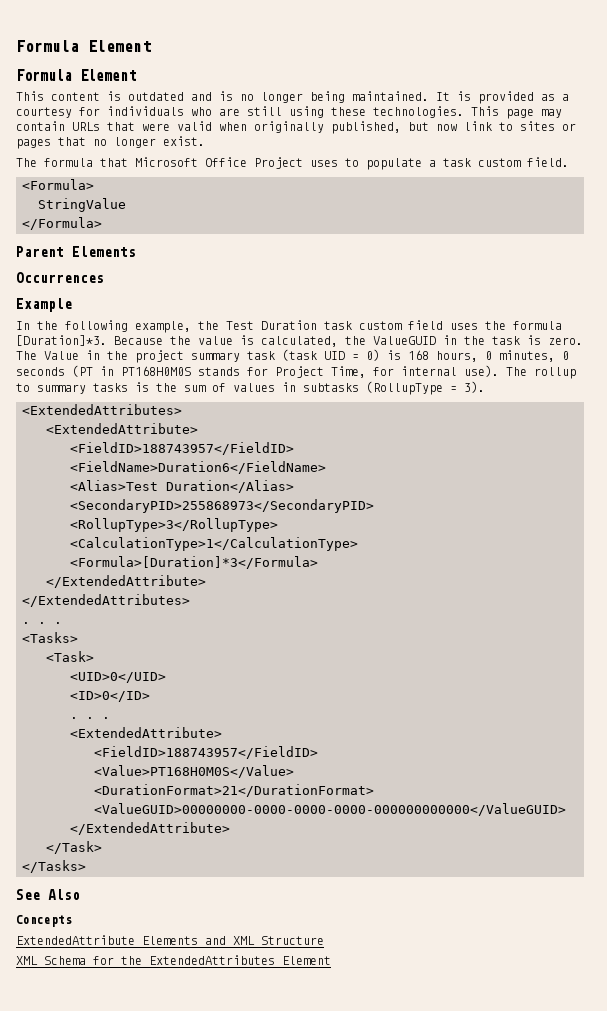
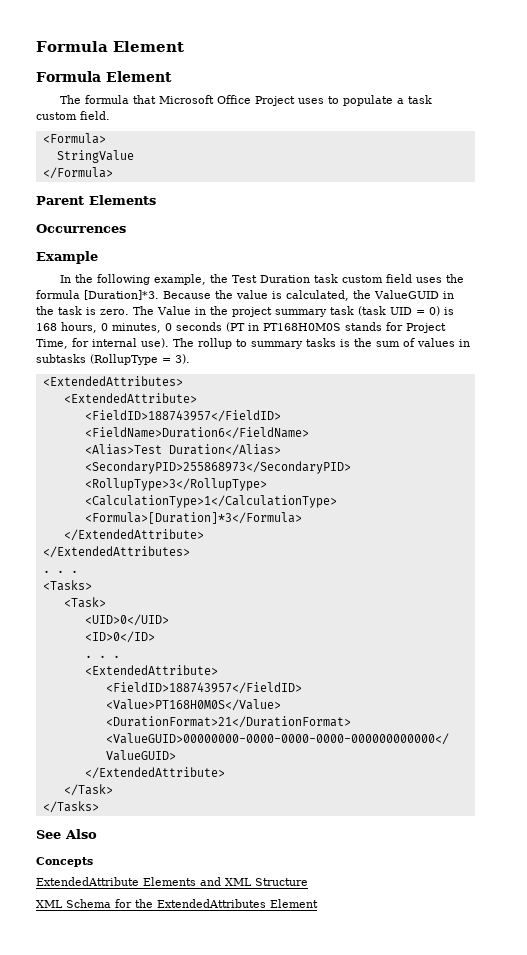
[16,91,569,104] [16,106,562,119] [16,121,576,134] [16,136,205,149] // This content is outdated and is no longer being maintained. It is provided as a courtesy for individuals who are still using these technologies. This page may contain URLs that were valid when originally published, but now link to sites or pages that no longer exist. -> (172, 76) none

